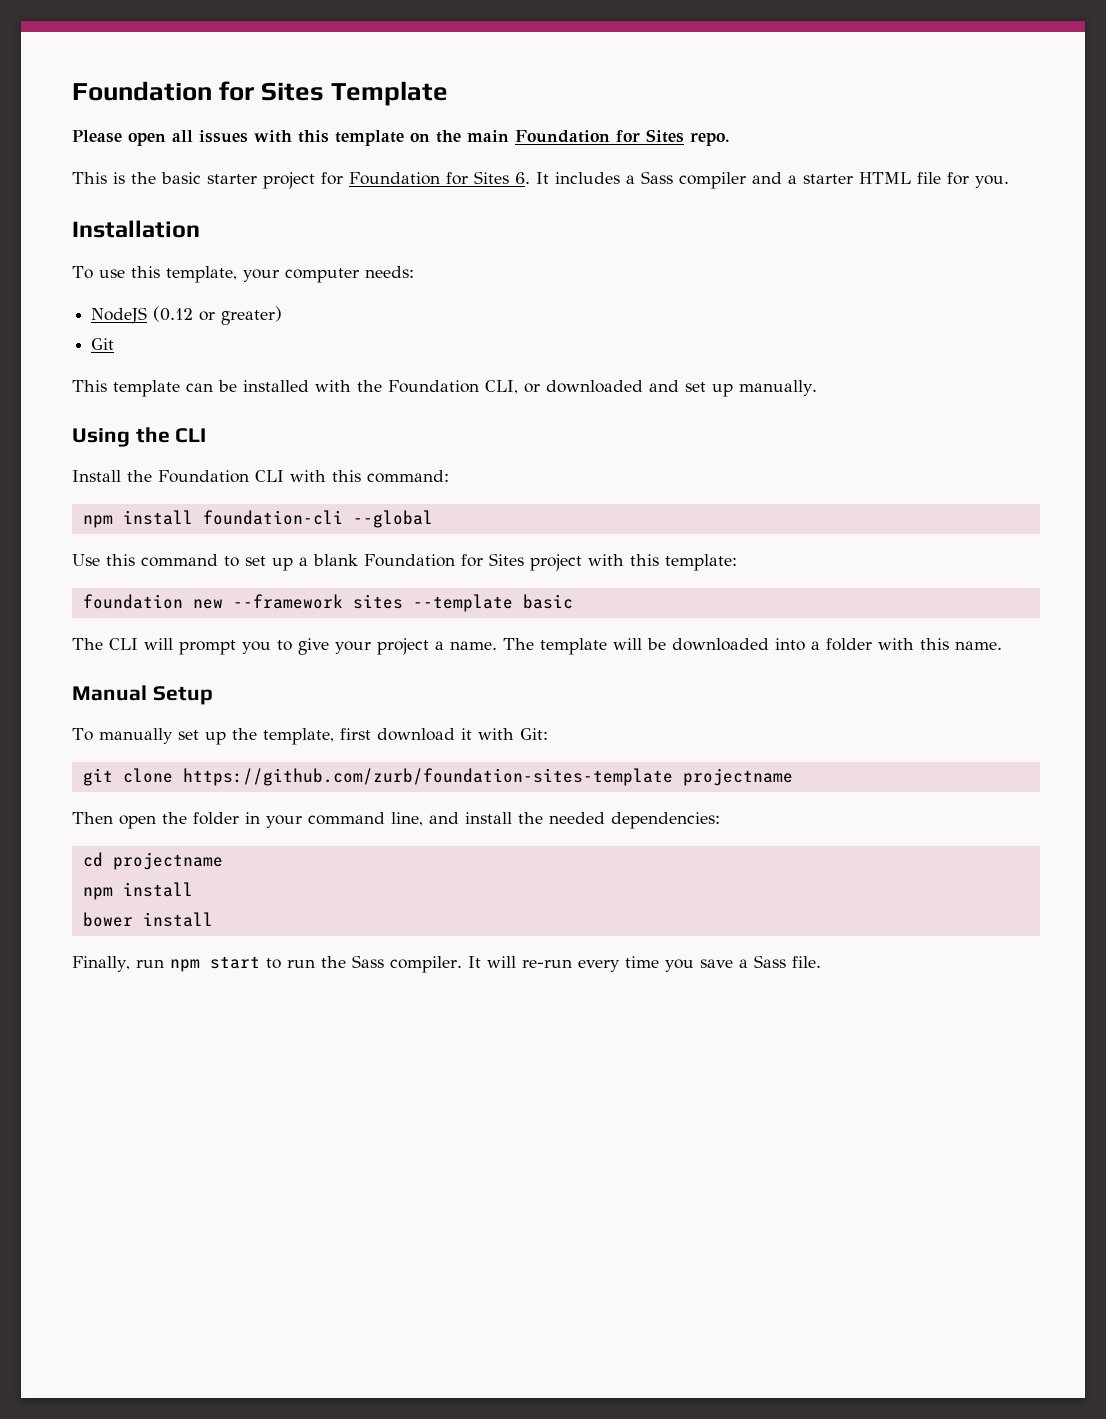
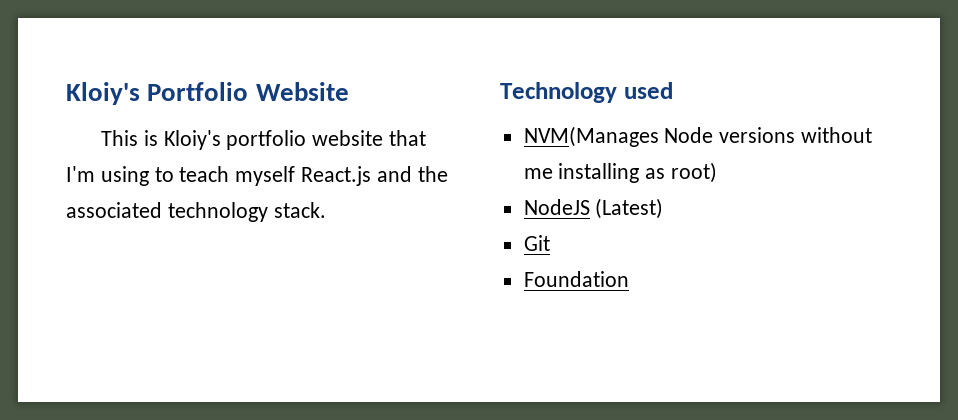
[72,81,449,106] [72,129,730,146] [72,171,1009,189] [72,220,200,238] [72,266,414,283] [91,306,283,325] [91,338,115,350] [72,380,817,397] [72,427,207,447] [72,470,449,483] [82,510,433,528] [72,553,737,571] [82,594,573,612] [72,638,1002,655] [72,685,213,705] [72,728,548,745] [82,768,793,786] [72,812,720,829] [82,852,223,870] [82,882,193,900] [82,912,213,927] [72,955,821,973] Foundation for Sites Template // Please open all issues with this template on the main Foundation for Sites repo. // This is the basic starter project for Foundation for Sites 6. It includes a Sass compiler and a starter HTML file for you. // Installation // To use this template, your computer needs: // NodeJS (0.12 or greater) // Git // This template can be installed with the Foundation CLI, or downloaded and set up manually. // Using the CLI // Install the Foundation CLI with this command: // npm install foundation-cli --global // Use this command to set up a blank Foundation for Sites project with this template: // foundation new --framework sites --template basic // The CLI will prompt you to give your project a name. The template will be downloaded into a folder with this name. // Manual Setup // To manually set up the template, first download it with Git: // git clone https://github.com/zurb/foundation-sites-template projectname // Then open the folder in your command line, and install the needed dependencies: // cd projectname // npm install // bower install // Finally, run npm start to run the Sass compiler. It will re-run every time you save a Sass file. -> [66,82,349,105] [100,130,427,150] [66,166,448,186] [66,202,326,222] [500,82,673,103] [523,126,873,147] [523,162,718,183] [523,198,664,219] [523,235,550,251] [523,271,629,287] Kloiy's Portfolio Website // This is Kloiy's portfolio website that I'm using to teach myself React.js and the associated technology stack. // Technology used // NVM(Manages Node versions without me installing as root) // NodeJS (Latest) // Git // Foundation

